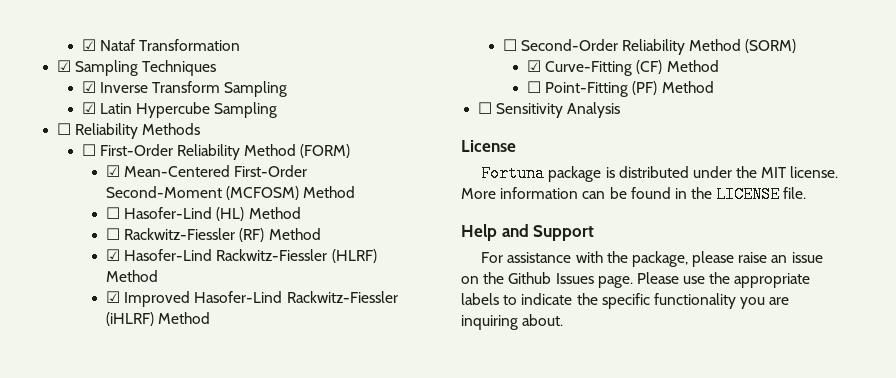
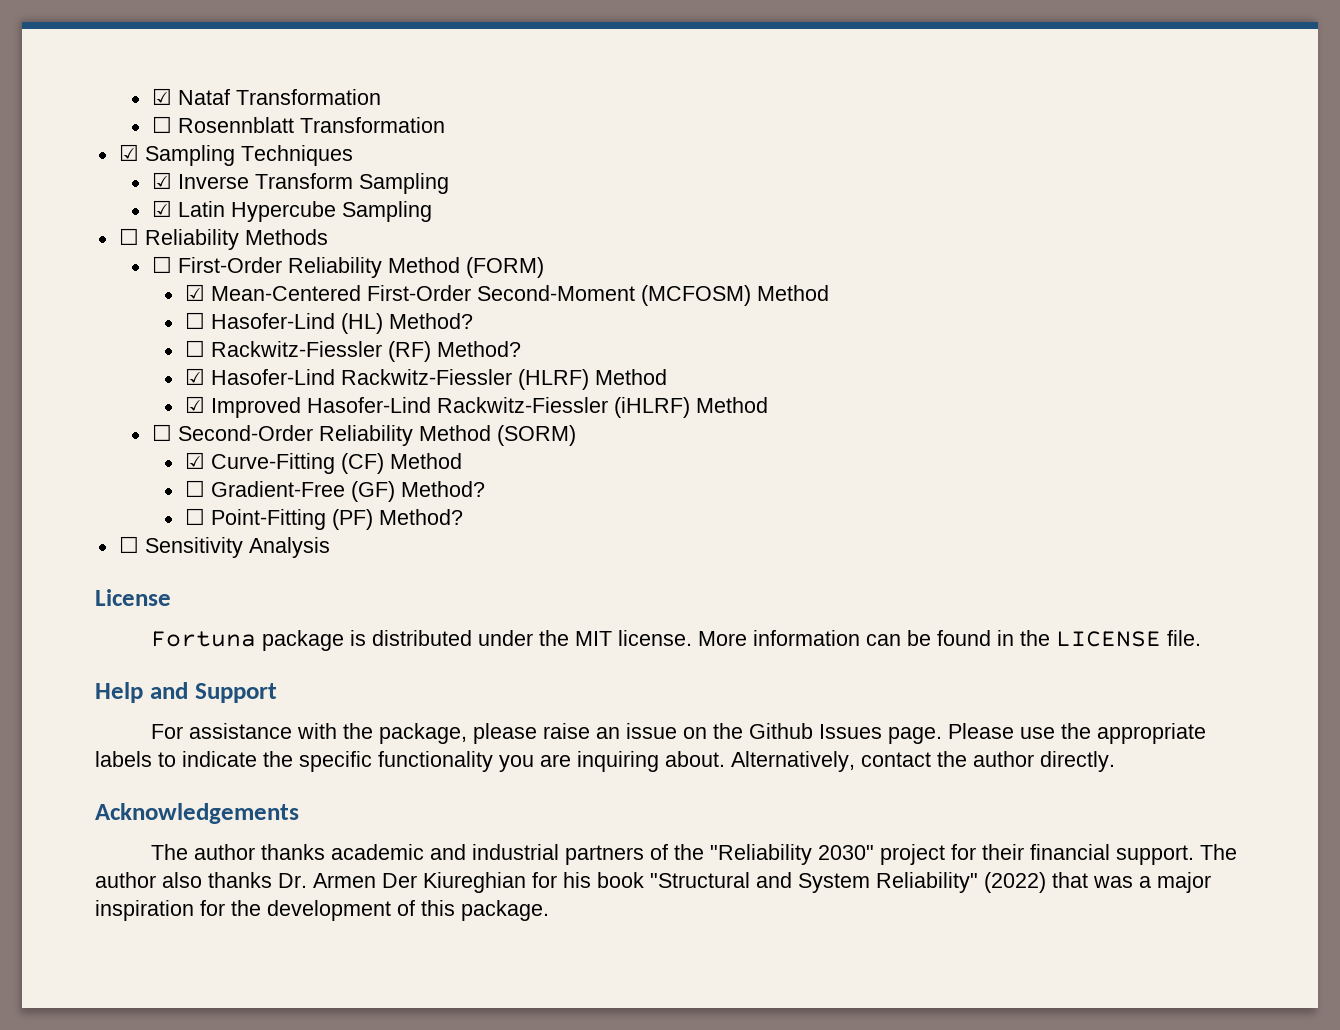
(240, 45) none -> [151,116,445,133] // ☐ Rosennblatt Transformation
[248,207,301,219] Method -> [388,313,473,329] Method?
[268,228,321,240] Method -> [436,341,521,357] Method?
(719, 66) none -> [184,480,485,502] // ☐ Gradient-Free (GF) Method?
[661,81,714,93] Method -> [378,509,463,525] Method?
(564, 320) none -> [731,751,1115,772] [95,803,299,824] [150,844,1237,865] [95,872,1211,893] [95,900,549,921] Alternatively, contact the author directly. // Acknowledgements // The author thanks academic and industrial partners of the "Reliability 2030" project for their financial support. The author also thanks Dr. Armen Der Kiureghian for his book "Structural and System Reliability" (2022) that was a major inspiration for the development of this package.

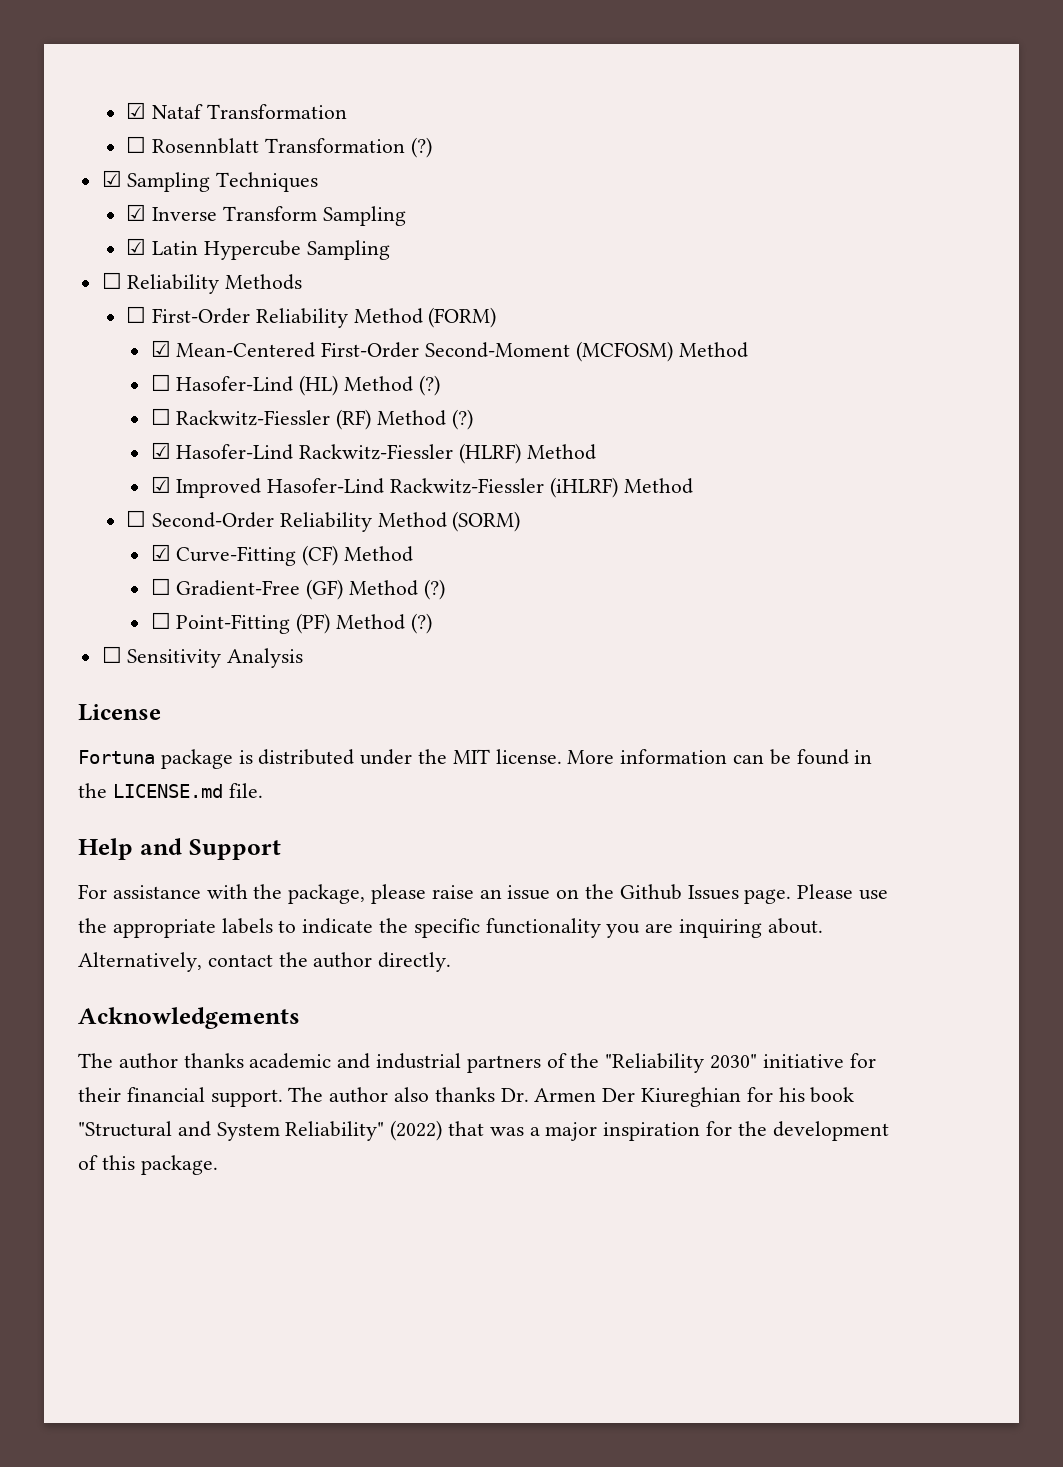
(445, 125) none -> [410,137,432,158] (?)
[388,313,473,329] Method? -> [344,375,440,396] Method (?)
[436,341,521,357] Method? -> [377,409,473,430] Method (?)
[400,481,485,497] Method? -> [349,579,445,600] Method (?)
[378,509,463,525] Method? -> [336,613,432,634] Method (?)
[1055,631,1161,647] LICENSE -> [112,784,223,798] LICENSE.md
[879,844,945,865] project -> [762,1054,844,1068] initiative

